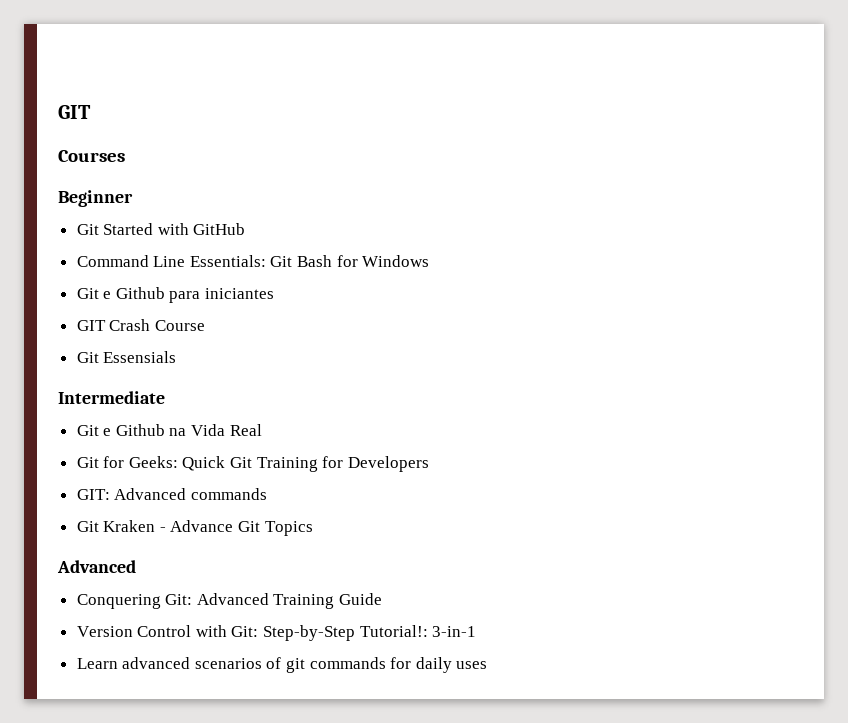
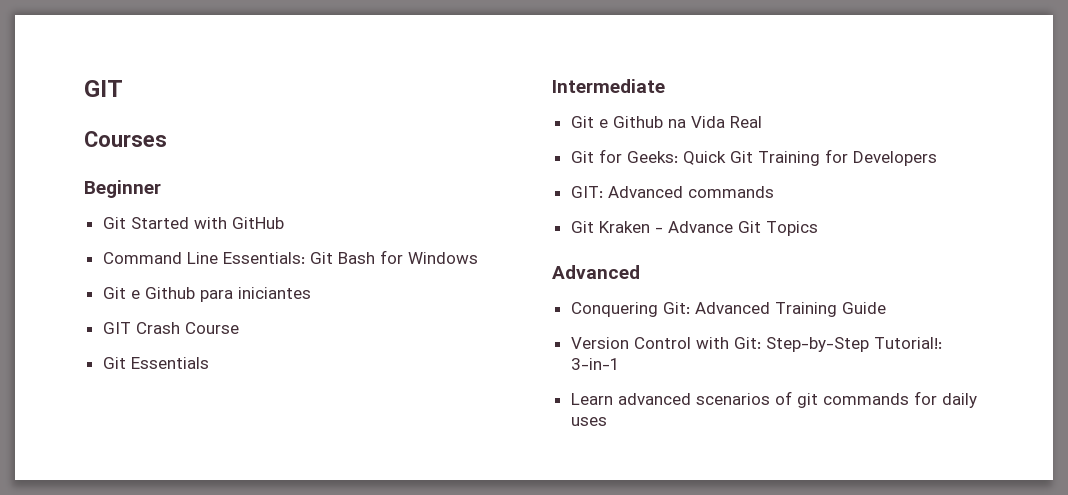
[103,351,177,363] Essensials -> [130,357,209,369] Essentials

